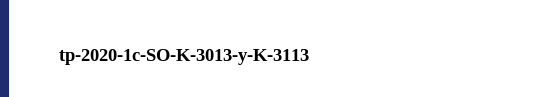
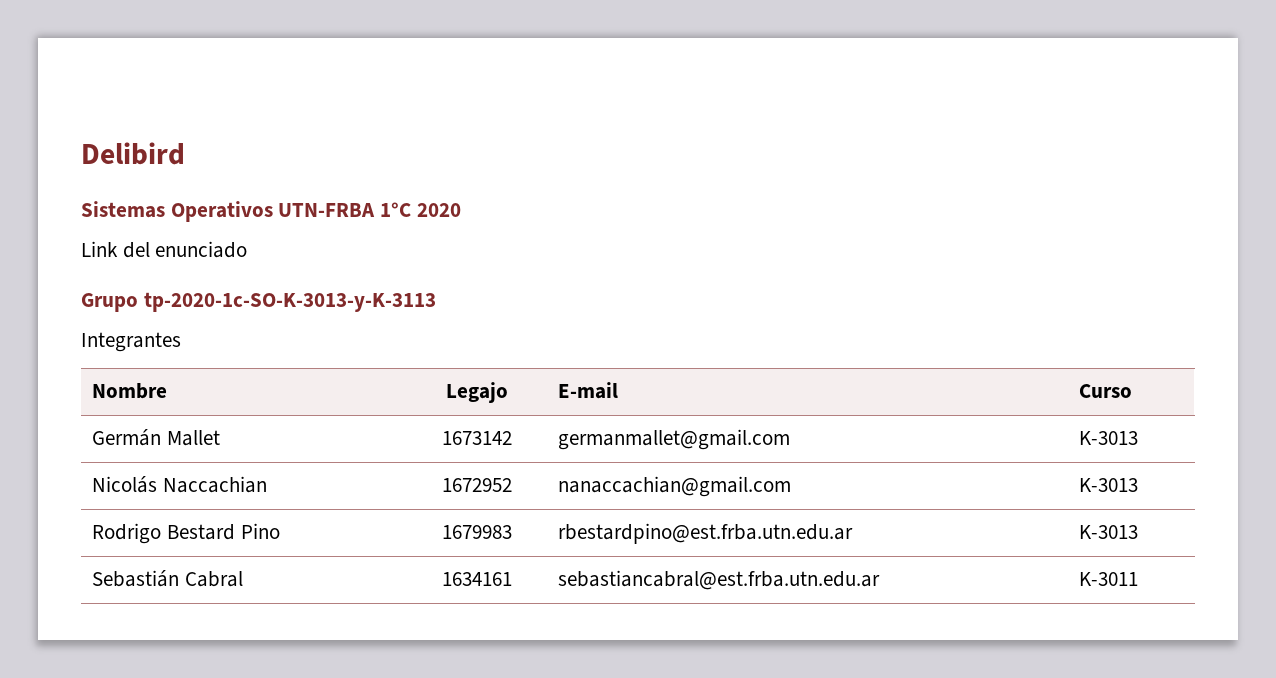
[59,49,309,65] tp-2020-1c-SO-K-3013-y-K-3113 -> [81,142,185,165] [81,201,461,222] [81,241,248,258] [81,292,436,312] [81,332,181,352] [92,383,168,399] [445,382,508,403] [558,382,619,399] [1079,384,1133,398] [92,429,221,446] [441,431,512,445] [558,429,791,450] [1079,431,1139,445] [92,476,268,493] [441,478,512,492] [558,476,792,497] [1079,478,1139,492] [92,523,280,544] [441,525,512,539] [558,523,854,544] [1079,525,1139,539] [92,570,244,587] [441,572,512,586] [558,570,881,590] [1079,572,1139,586] Delibird // Sistemas Operativos UTN-FRBA 1°C 2020 // Link del enunciado // Grupo tp-2020-1c-SO-K-3013-y-K-3113 // Integrantes // Nombre | Legajo | E-mail | Curso // Germán Mallet | 1673142 | germanmallet@gmail.com | K-3013 // Nicolás Naccachian | 1672952 | nanaccachian@gmail.com | K-3013 // Rodrigo Bestard Pino | 1679983 | rbestardpino@est.frba.utn.edu.ar | K-3013 // Sebastián Cabral | 1634161 | sebastiancabral@est.frba.utn.edu.ar | K-3011

